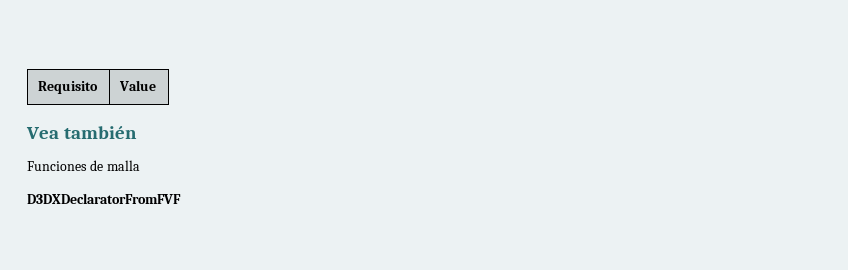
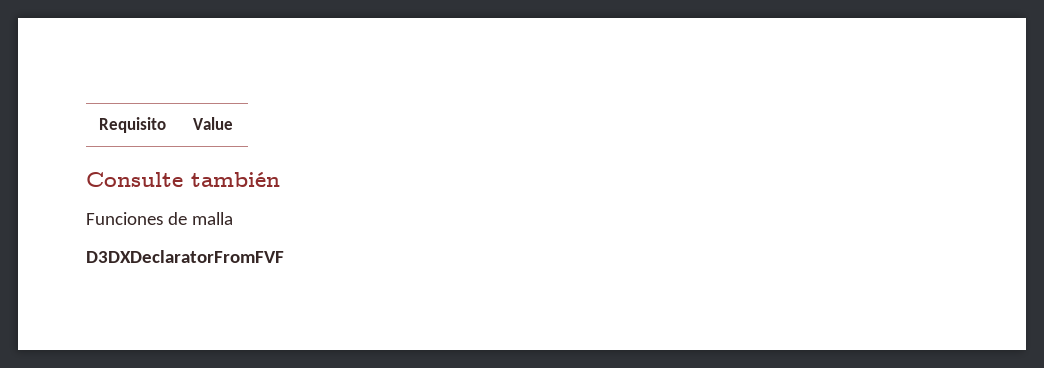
[26,127,59,139] Vea -> [86,172,183,187] Consulte

